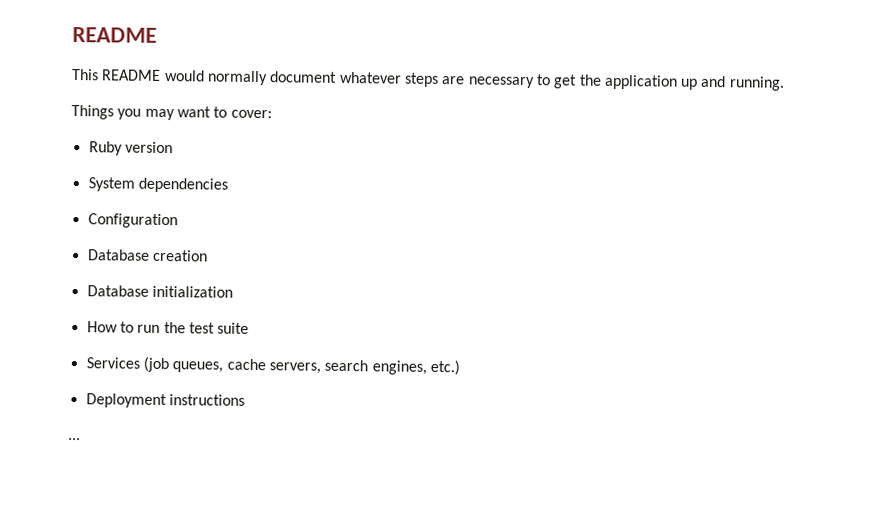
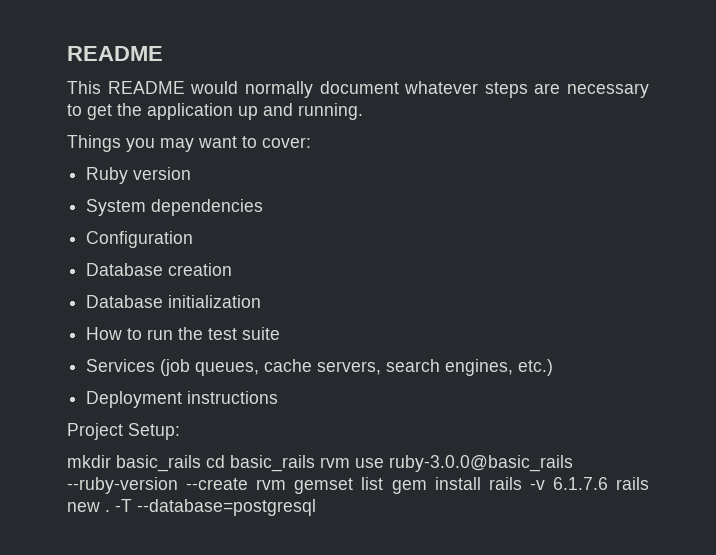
[68,437,81,441] ... -> [67,423,180,440] [67,455,573,472] [67,477,650,494] [67,499,316,516] Project Setup: // mkdir basic_rails cd basic_rails rvm use ruby-3.0.0@basic_rails --ruby-version --create rvm gemset list gem install rails -v 6.1.7.6 rails new . -T --database=postgresql

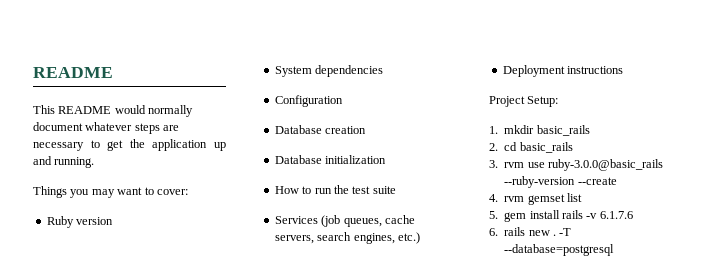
(180, 431) none -> [489,126,498,134] 1.
(201, 463) none -> [489,143,498,151] // 2.
(315, 463) none -> [489,160,498,168] // 3.
(249, 484) none -> [489,194,498,202] // 4.
(384, 483) none -> [489,211,498,219] // 5.
(608, 483) none -> [489,228,498,236] // 6.

